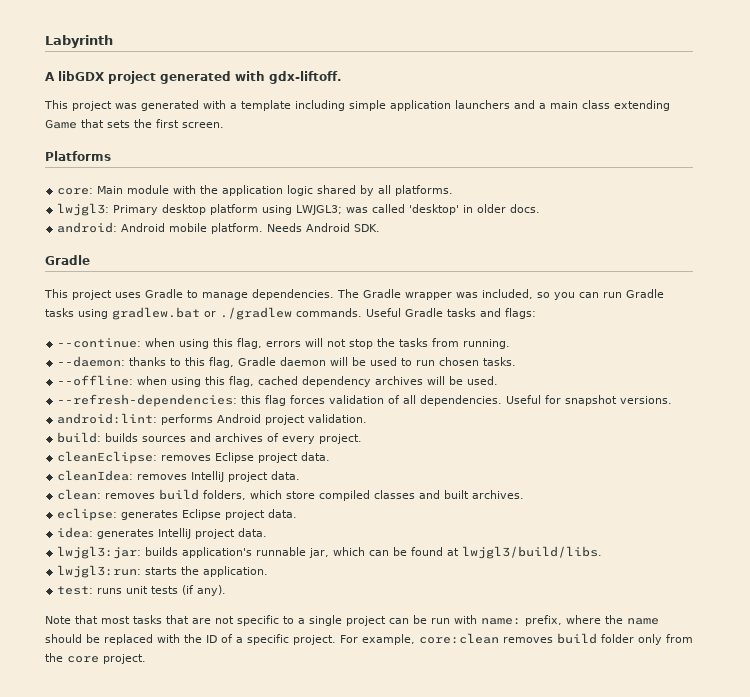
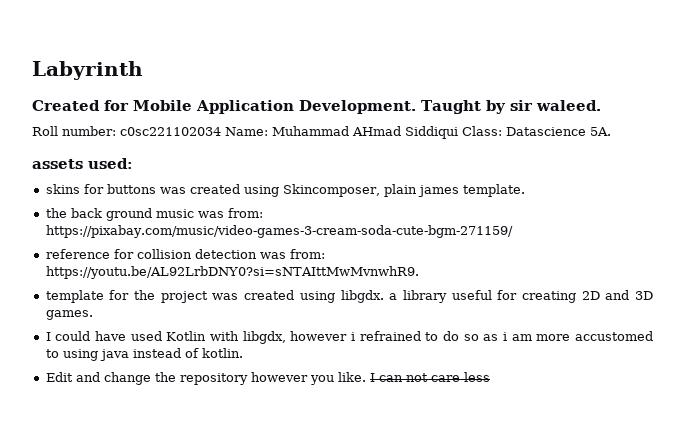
[45,71,342,84] [44,100,670,111] [45,119,224,129] [45,151,111,161] [57,185,454,196] [57,203,541,216] [57,222,381,234] [45,255,90,265] [44,289,664,300] [45,307,536,320] [57,338,511,349] [57,356,517,368] [57,375,499,387] [57,394,673,407] [57,413,368,425] [57,432,363,444] [57,451,331,464] [57,470,301,482] [57,489,525,501] [57,508,298,521] [57,527,268,539] [57,546,603,559] [57,565,269,578] [57,585,227,596] [45,615,659,626] [45,633,693,645] [45,653,146,664] A libGDX project generated with gdx-liftoff. // This project was generated with a template including simple application launchers and a main class extending Game that sets the first screen. // Platforms // core: Main module with the application logic shared by all platforms. // lwjgl3: Primary desktop platform using LWJGL3; was called 'desktop' in older docs. // android: Android mobile platform. Needs Android SDK. // Gradle // This project uses Gradle to manage dependencies. The Gradle wrapper was included, so you can run Gradle tasks using gradlew.bat or ./gradlew commands. Useful Gradle tasks and flags: // --continue: when using this flag, errors will not stop the tasks from running. // --daemon: thanks to this flag, Gradle daemon will be used to run chosen tasks. // --offline: when using this flag, cached dependency archives will be used. // --refresh-dependencies: this flag forces validation of all dependencies. Useful for snapshot versions. // android:lint: performs Android project validation. // build: builds sources and archives of every project. // cleanEclipse: removes Eclipse project data. // cleanIdea: removes IntelliJ project data. // clean: removes build folders, which store compiled classes and built archives. // eclipse: generates Eclipse project data. // idea: generates IntelliJ project data. // lwjgl3:jar: builds application's runnable jar, which can be found at lwjgl3/build/libs. // lwjgl3:run: starts the application. // test: runs unit tests (if any). // Note that most tasks that are not specific to a single project can be run with name: prefix, where the name should be replaced with the ID of a specific project. For example, core:clean removes build folder only from the core project. -> [32,100,601,114] [32,126,611,139] [32,158,133,169] [45,184,525,197] [45,208,263,221] [45,225,513,238] [45,249,325,259] [45,266,419,279] [45,290,653,303] [45,310,93,320] [45,331,654,344] [45,348,243,361] [45,372,490,385] Created for Mobile Application Development. Taught by sir waleed. // Roll number: c0sc221102034 Name: Muhammad AHmad Siddiqui Class: Datascience 5A. // assets used: // skins for buttons was created using Skincomposer, plain james template. // the back ground music was from: https://pixabay.com/music/video-games-3-cream-soda-cute-bgm-271159/ // reference for collision detection was from: https://youtu.be/AL92LrbDNY0?si=sNTAIttMwMvnwhR9. // template for the project was created using libgdx. a library useful for creating 2D and 3D games. // I could have used Kotlin with libgdx, however i refrained to do so as i am more accustomed to using java instead of kotlin. // Edit and change the repository however you like. I can not care less

